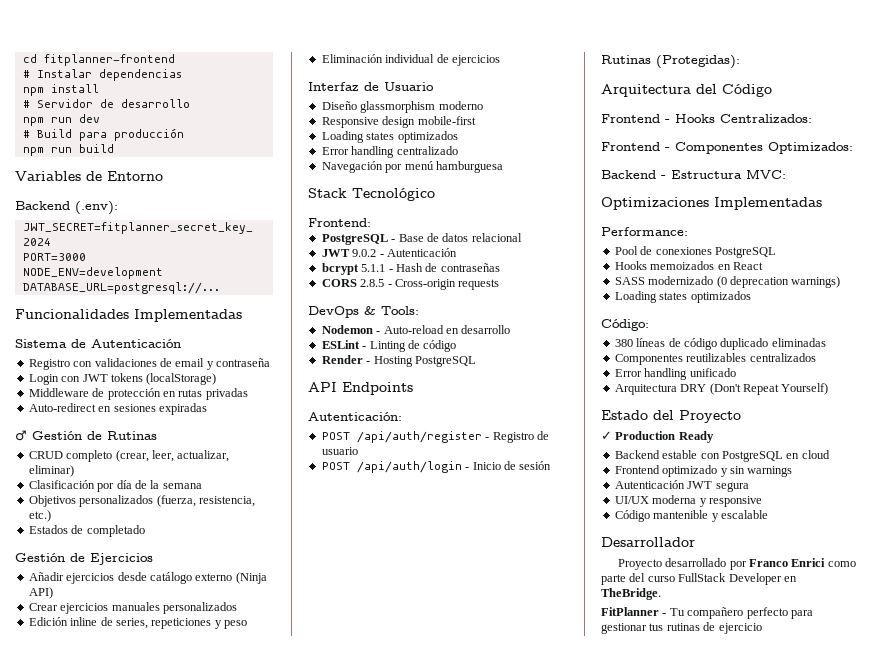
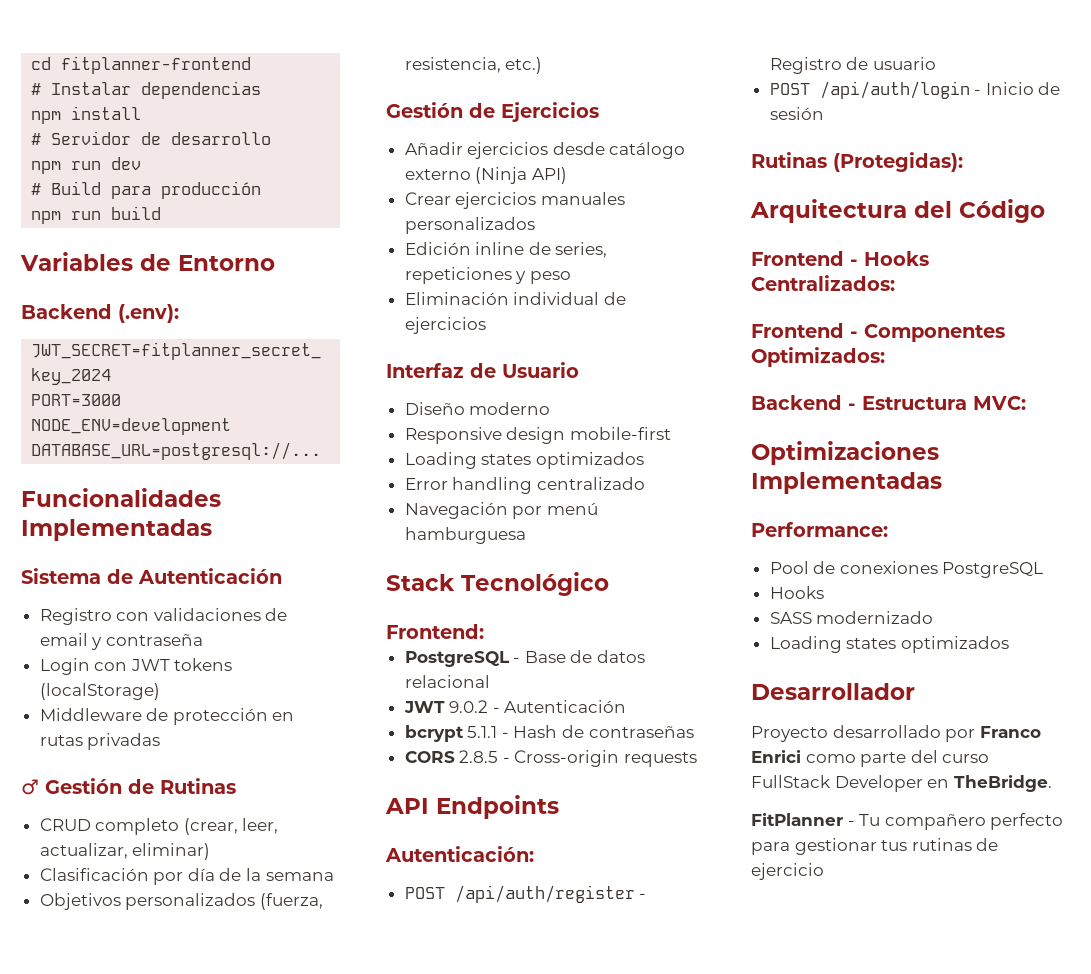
[28,403,207,415] // Auto-redirect en sesiones expiradas -> (161, 741) none
[28,525,145,537] // Estados de completado -> (543, 65) none
[360,101,436,113] glassmorphism -> (465, 408) none
[308,306,419,318] [321,325,511,334] [321,340,457,352] [321,355,476,367] // DevOps & Tools: // Nodemon - Auto-reload en desarrollo // ESLint - Linting de código // Render - Hosting PostgreSQL -> (698, 759) none
[650,261,763,270] memoizados en React -> (824, 592) none
[716,276,841,288] [614,291,751,303] [601,319,649,331] [614,338,826,350] [614,353,816,365] [614,368,736,380] [614,383,829,395] [601,410,741,423] [601,431,714,443] [614,450,830,462] [614,465,793,477] [614,480,749,492] [614,495,762,507] [614,510,768,522] (0 deprecation warnings) // Loading states optimizados // Código: // 380 líneas de código duplicado eliminadas // Componentes reutilizables centralizados // Error handling unificado // Arquitectura DRY (Don't Repeat Yourself) // Estado del Proyecto // ✓ Production Ready // Backend estable con PostgreSQL en cloud // Frontend optimizado y sin warnings // Autenticación JWT segura // UI/UX moderna y responsive // Código mantenible y escalable -> [769,636,1009,653] // Loading states optimizados

